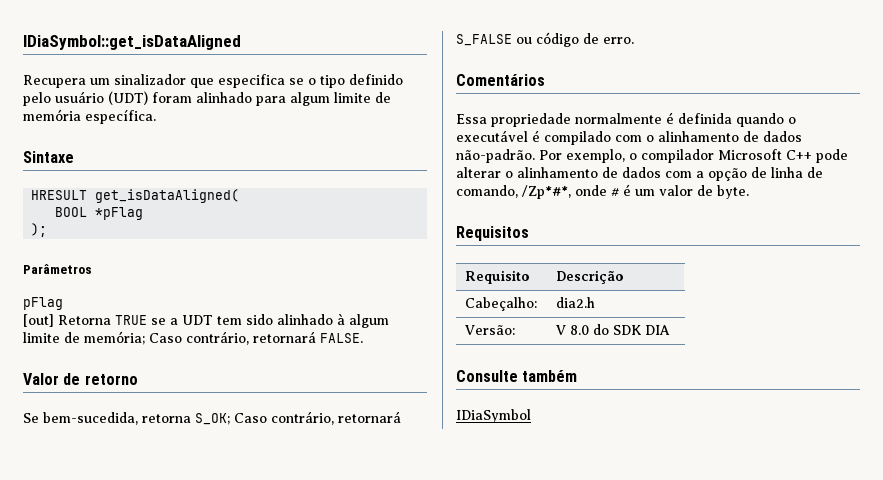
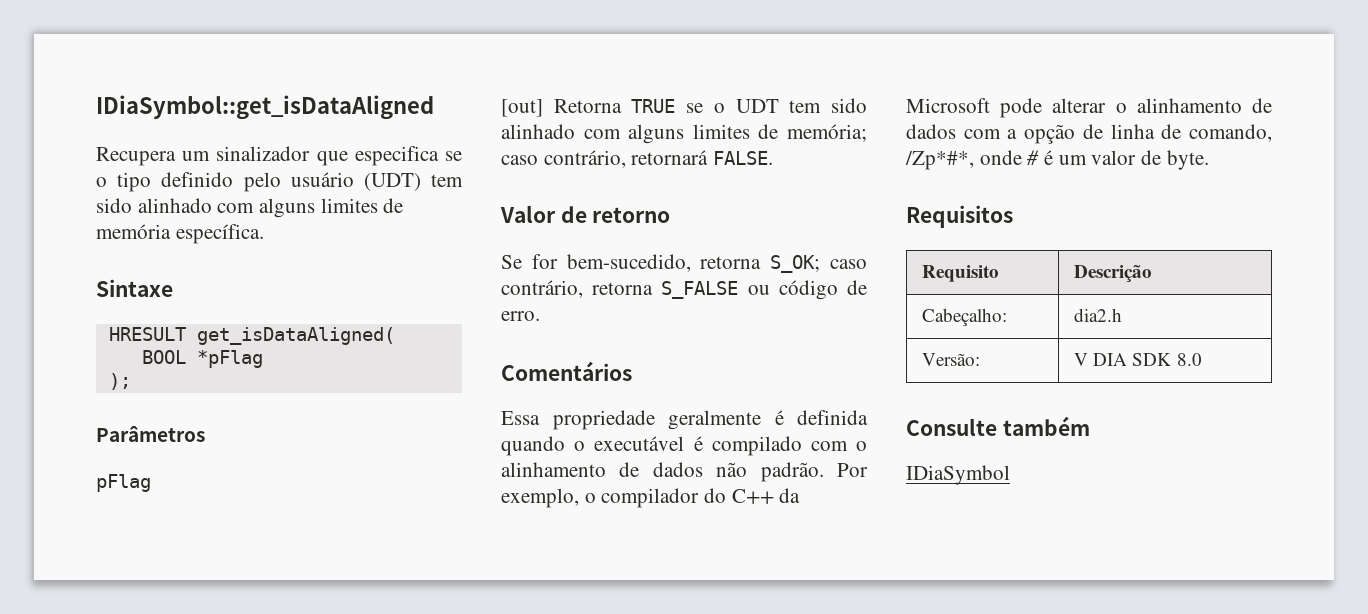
[152,92,371,106] foram alinhado para algum limite -> [431,174,463,187] [96,198,378,218] tem sido alinhado com alguns limites
[170,318,178,325] a -> [713,103,725,113] o
[337,313,389,328] [23,332,60,343] à algum limite -> [583,124,750,144] com alguns limites
[149,333,182,343] Caso -> [501,155,538,165] caso
[43,411,401,425] bem-sucedida, retorna S_OK; Caso contrário, retornará -> [531,254,867,273] [501,280,654,298] for bem-sucedido, retorna S_OK; caso contrário, retorna
[575,113,662,124] normalmente -> [668,410,761,430] geralmente
[456,149,535,163] não-padrão. -> [716,462,824,482] não padrão.
[718,149,812,160] Microsoft C++ -> [704,488,801,504] [906,98,990,113] do C++ da Microsoft
(567, 330) none -> [1093,353,1172,366] DIA SDK
[593,324,671,335] do SDK DIA -> (1202, 359) none

